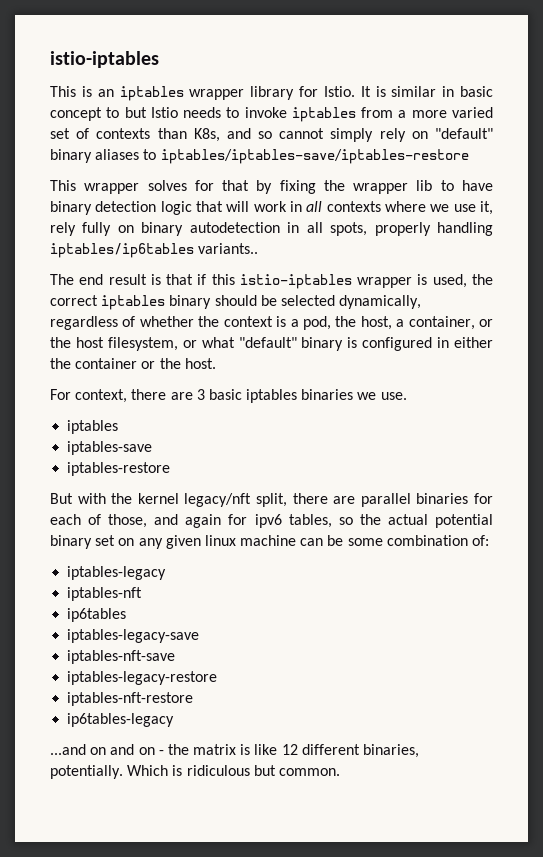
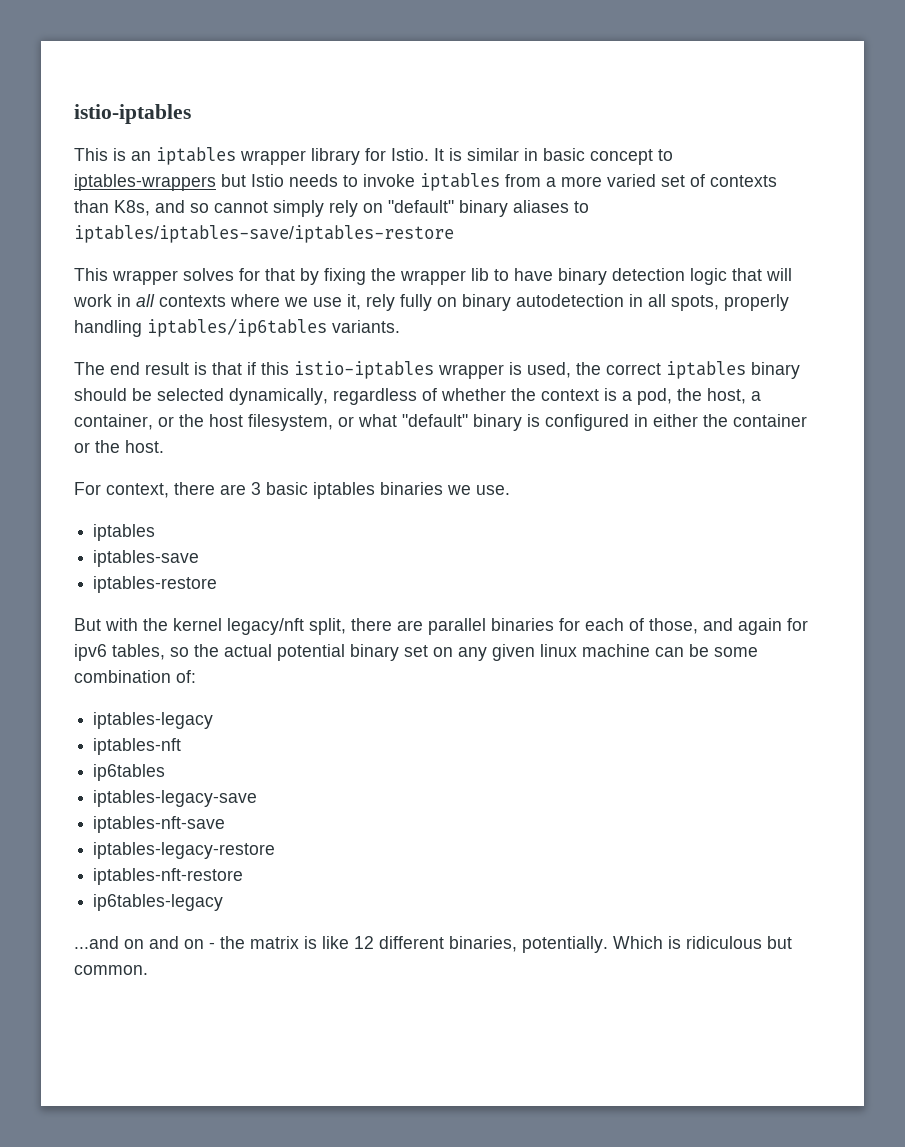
(120, 112) none -> [74,174,216,191] iptables-wrappers
[198,243,259,254] variants.. -> [332,320,400,333] variants.

